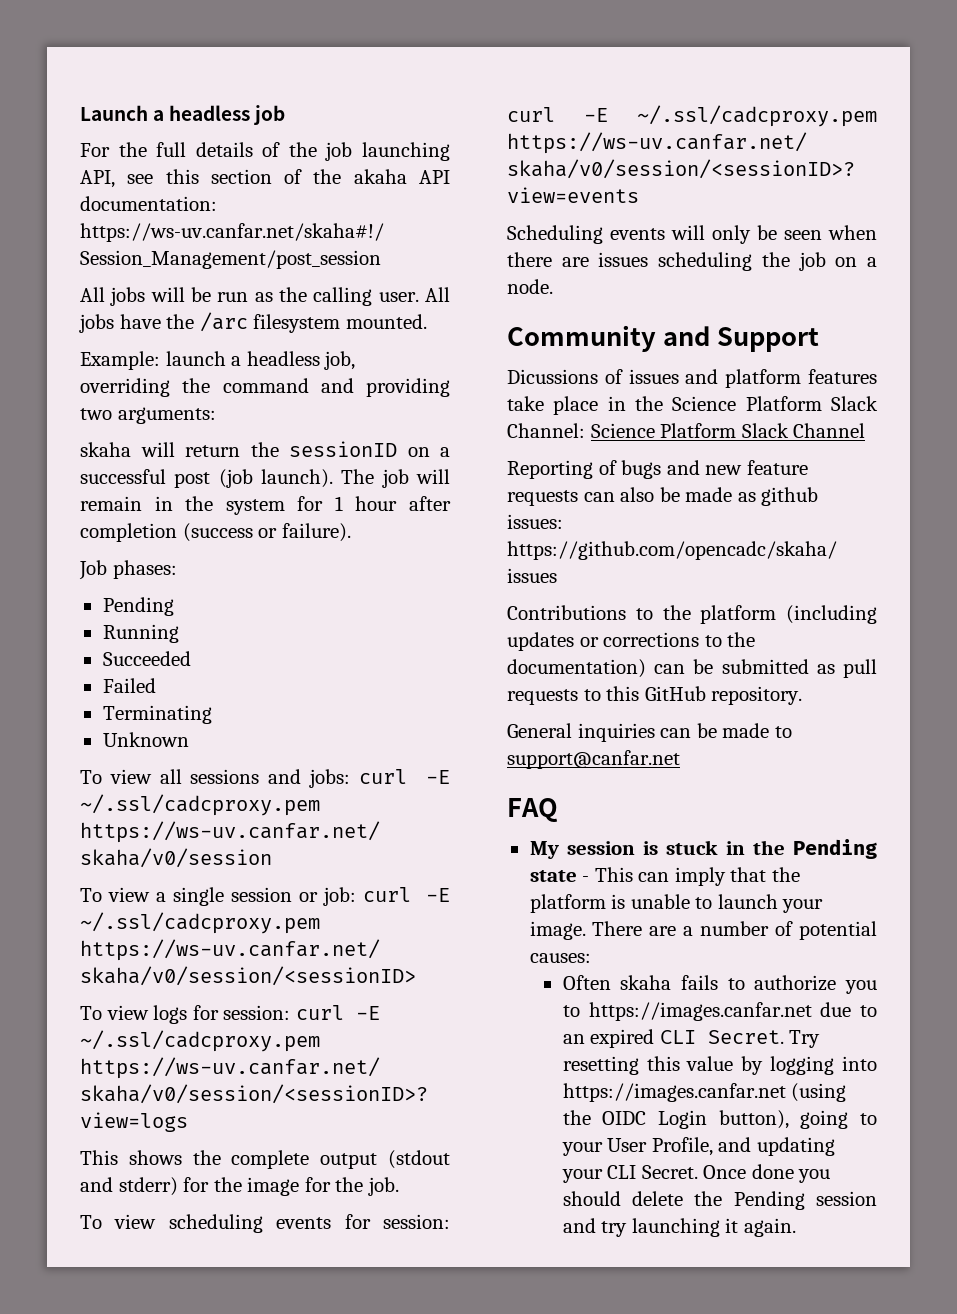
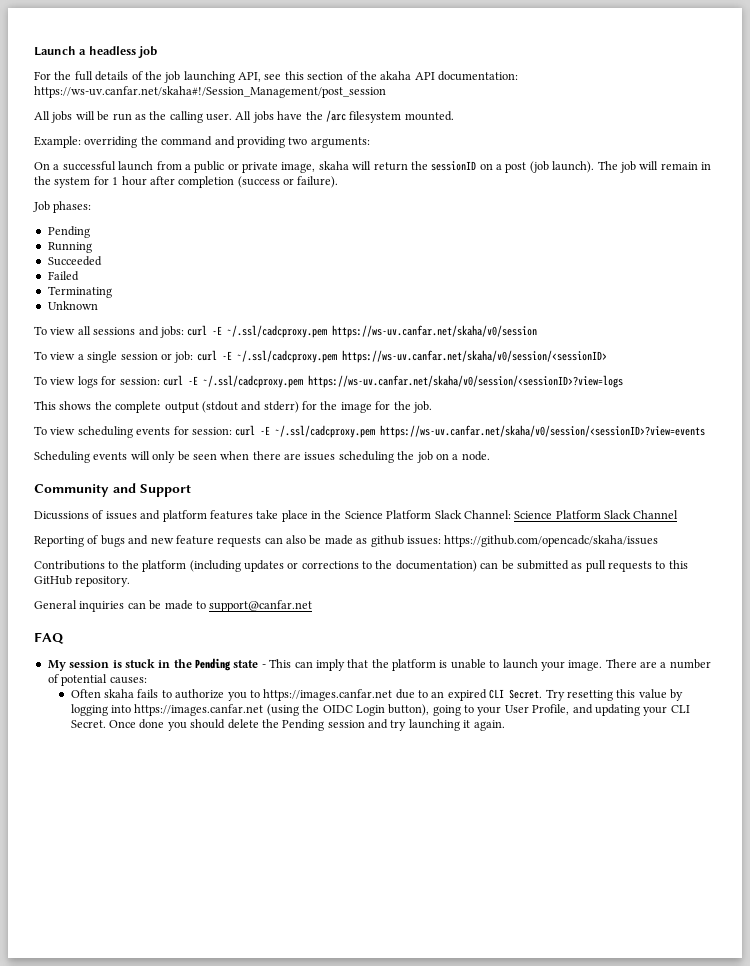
[165,351,356,370] launch a headless job, -> (81, 142) none
(216, 415) none -> [34,161,316,173] On a successful launch from a public or private image,
[80,469,166,484] successful -> (502, 167) none

